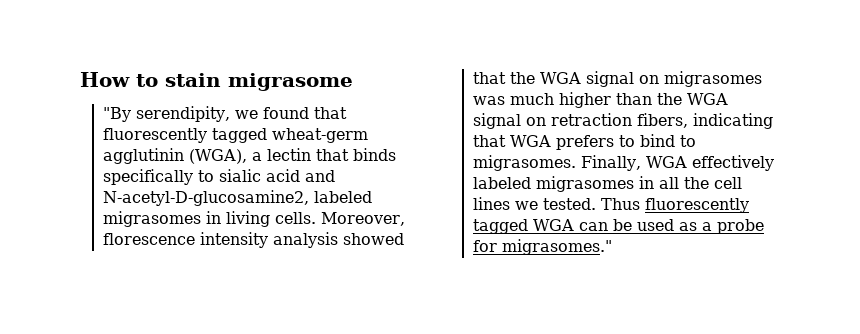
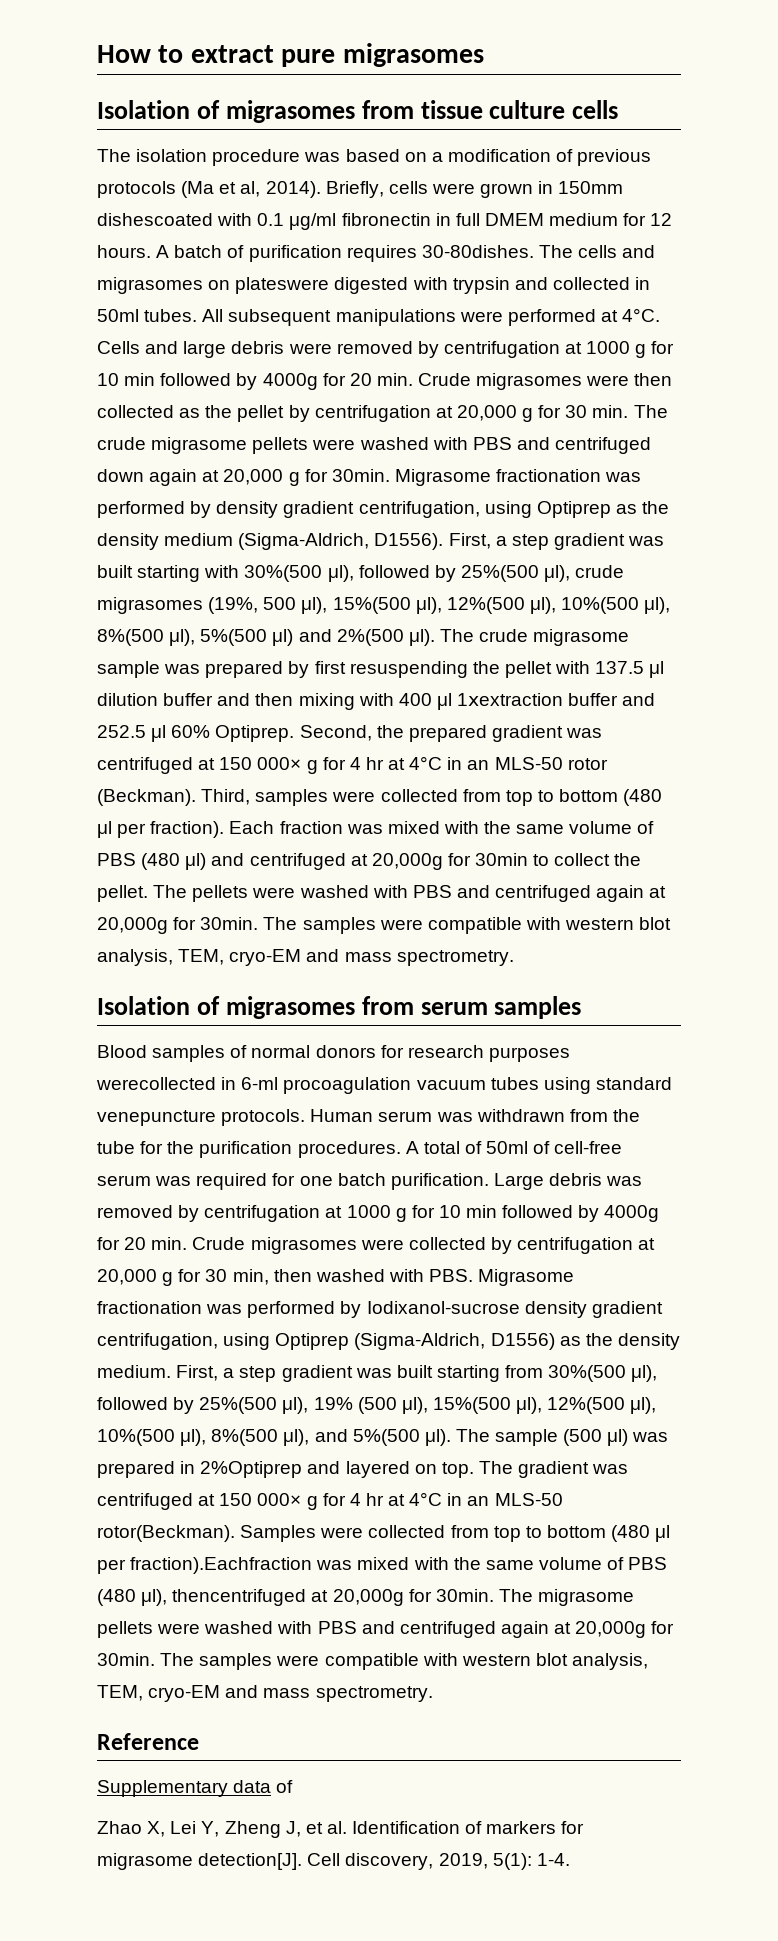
[165,73,353,91] [103,106,348,122] [103,128,369,143] [103,148,397,164] [103,169,336,185] [103,190,373,206] [103,211,406,227] [103,232,405,248] [473,71,763,87] [473,92,729,108] [473,113,774,129] [473,134,697,150] [473,155,775,171] [473,176,743,192] [473,197,750,213] [473,219,765,234] [473,239,613,255] stain migrasome // "By serendipity, we found that fluorescently tagged wheat-germ agglutinin (WGA), a lectin that binds specifically to sialic acid and N-acetyl-D-glucosamine2, labeled migrasomes in living cells. Moreover, florescence intensity analysis showed that the WGA signal on migrasomes was much higher than the WGA signal on retraction fibers, indicating that WGA prefers to bind to migrasomes. Finally, WGA effectively labeled migrasomes in all the cell lines we tested. Thus fluorescently tagged WGA can be used as a probe for migrasomes." -> [190,43,484,67] [97,100,619,123] [97,149,652,166] [97,181,624,198] [97,213,673,230] [97,245,656,262] [97,277,651,294] [97,308,661,326] [97,341,675,358] [97,373,673,390] [97,405,668,422] [97,437,652,454] [97,469,642,486] [97,501,670,518] [97,533,665,550] [97,565,625,582] [97,597,671,614] [97,629,630,646] [97,661,665,678] [97,693,656,710] [97,725,603,742] [97,756,608,774] [97,789,663,806] [97,821,655,838] [97,853,642,870] [97,885,667,902] [97,917,672,934] [97,949,514,966] [97,996,582,1019] [97,1045,570,1062] [96,1077,672,1094] [97,1109,640,1126] [97,1141,623,1158] [97,1173,643,1190] [97,1205,660,1222] [97,1237,656,1254] [97,1269,575,1286] [97,1301,663,1318] [97,1333,680,1350] [97,1365,658,1382] [97,1397,657,1414] [97,1429,669,1446] [97,1461,629,1478] [97,1492,563,1510] [97,1525,671,1542] [97,1557,668,1574] [97,1589,635,1606] [97,1621,675,1638] [97,1653,649,1670] [97,1685,433,1702] [97,1733,199,1750] [97,1780,294,1797] [97,1821,585,1838] [97,1853,570,1870] extract pure migrasomes // Isolation of migrasomes from tissue culture cells // The isolation procedure was based on a modification of previous protocols (Ma et al, 2014). Briefly, cells were grown in 150mm dishescoated with 0.1 μg/ml fibronectin in full DMEM medium for 12 hours. A batch of purification requires 30-80dishes. The cells and migrasomes on plateswere digested with trypsin and collected in 50ml tubes. All subsequent manipulations were performed at 4°C. Cells and large debris were removed by centrifugation at 1000 g for 10 min followed by 4000g for 20 min. Crude migrasomes were then collected as the pellet by centrifugation at 20,000 g for 30 min. The crude migrasome pellets were washed with PBS and centrifuged down again at 20,000 g for 30min. Migrasome fractionation was performed by density gradient centrifugation, using Optiprep as the density medium (Sigma-Aldrich, D1556). First, a step gradient was built starting with 30%(500 μl), followed by 25%(500 μl), crude migrasomes (19%, 500 μl), 15%(500 μl), 12%(500 μl), 10%(500 μl), 8%(500 μl), 5%(500 μl) and 2%(500 μl). The crude migrasome sample was prepared by first resuspending the pellet with 137.5 μl dilution buffer and then mixing with 400 μl 1ⅹextraction buffer and 252.5 μl 60% Optiprep. Second, the prepared gradient was centrifuged at 150 000× g for 4 hr at 4°C in an MLS-50 rotor (Beckman). Third, samples were collected from top to bottom (480 μl per fraction). Each fraction was mixed with the same volume of PBS (480 μl) and centrifuged at 20,000g for 30min to collect the pellet. The pellets were washed with PBS and centrifuged again at 20,000g for 30min. The samples were compatible with western blot analysis, TEM, cryo-EM and mass spectrometry. // Isolation of migrasomes from serum samples // Blood samples of normal donors for research purposes werecollected in 6-ml procoagulation vacuum tubes using standard venepuncture protocols. Human serum was withdrawn from the tube for the purification procedures. A total of 50ml of cell-free serum was required for one batch purification. Large debris was removed by centrifugation at 1000 g for 10 min followed by 4000g for 20 min. Crude migrasomes were collected by centrifugation at 20,000 g for 30 min, then washed with PBS. Migrasome fractionation was performed by Iodixanol-sucrose density gradient centrifugation, using Optiprep (Sigma-Aldrich, D1556) as the density medium. First, a step gradient was built starting from 30%(500 μl), followed by 25%(500 μl), 19% (500 μl), 15%(500 μl), 12%(500 μl), 10%(500 μl), 8%(500 μl), and 5%(500 μl). The sample (500 μl) was prepared in 2%Optiprep and layered on top. The gradient was centrifuged at 150 000× g for 4 hr at 4°C in an MLS-50 rotor(Beckman). Samples were collected from top to bottom (480 μl per fraction).Eachfraction was mixed with the same volume of PBS (480 μl), thencentrifuged at 20,000g for 30min. The migrasome pellets were washed with PBS and centrifuged again at 20,000g for 30min. The samples were compatible with western blot analysis, TEM, cryo-EM and mass spectrometry. // Reference // Supplementary data of // Zhao X, Lei Y, Zheng J, et al. Identification of markers for migrasome detection[J]. Cell discovery, 2019, 5(1): 1-4.

